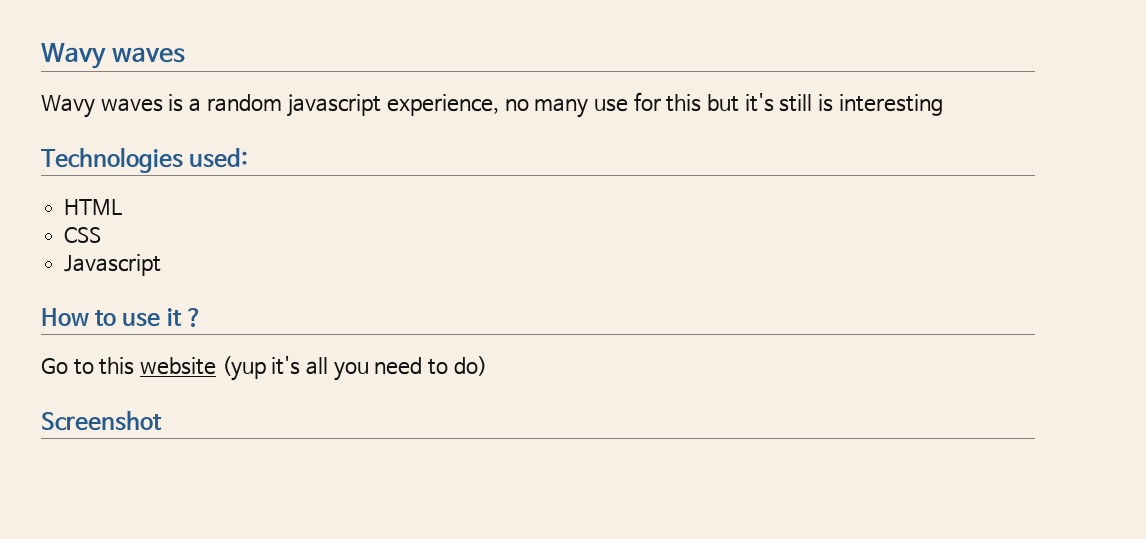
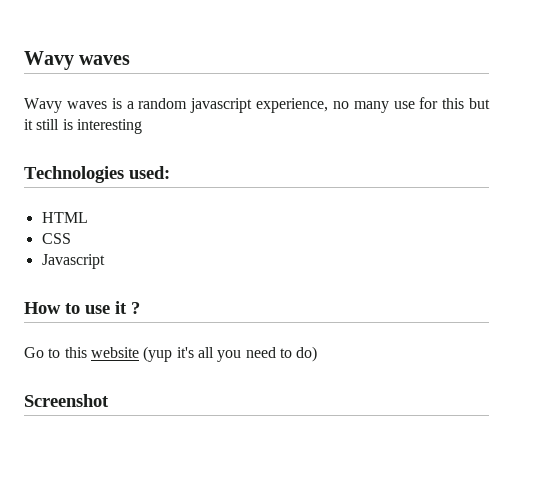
[744,93,774,112] it's -> [24,119,33,130] it

